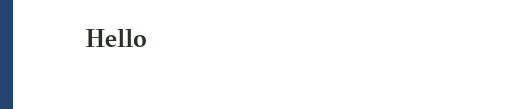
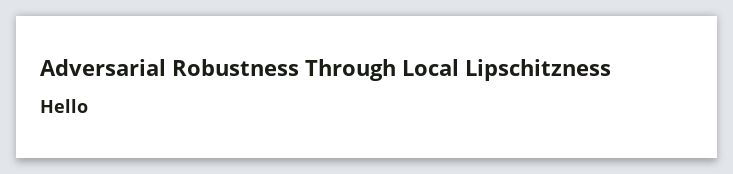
(85, 38) none -> [40,59,611,81] Adversarial Robustness Through Local Lipschitzness //

